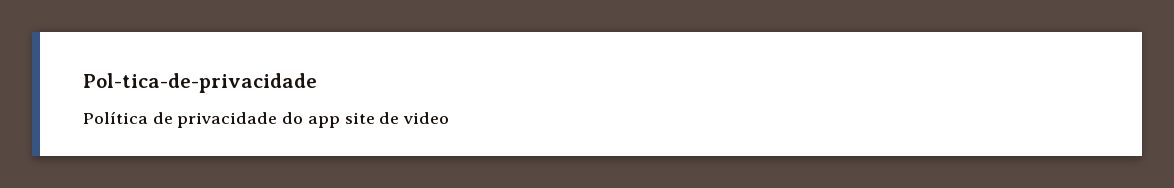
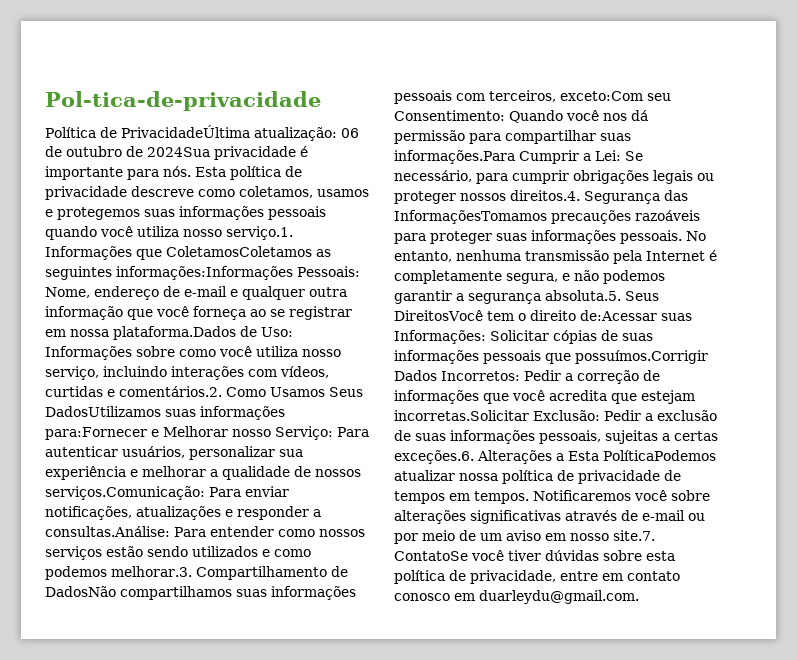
[177,112,450,128] privacidade do app site de video -> [121,125,359,141] [45,146,308,160] [45,166,302,180] [45,186,369,200] [45,206,326,220] [45,226,293,240] [45,246,331,260] [45,266,360,280] [45,286,347,300] [45,306,352,320] [45,326,293,340] [45,346,341,360] [45,366,329,380] [45,386,363,397] [45,406,285,420] [45,426,369,440] [45,446,303,460] [45,466,361,480] [45,486,289,500] [45,506,321,520] [45,526,365,537] [45,546,311,560] [45,566,348,580] [45,586,356,600] [394,90,671,104] [394,110,648,123] [394,130,631,144] [394,150,643,164] [394,170,714,184] [394,190,688,204] [394,210,700,224] [394,230,706,244] [394,250,717,264] [394,270,665,284] [394,290,659,304] [394,310,692,321] [394,330,653,344] [394,350,708,364] [394,370,660,384] [394,390,695,404] [394,410,717,421] [394,430,718,444] [394,450,716,464] [394,470,681,484] [394,490,710,504] [394,510,705,524] [394,530,655,544] [394,550,675,561] [394,570,680,584] [394,590,639,604] PrivacidadeÚltima atualização: 06 de outubro de 2024Sua privacidade é importante para nós. Esta política de privacidade descreve como coletamos, usamos e protegemos suas informações pessoais quando você utiliza nosso serviço.1. Informações que ColetamosColetamos as seguintes informações:Informações Pessoais: Nome, endereço de e-mail e qualquer outra informação que você forneça ao se registrar em nossa plataforma.Dados de Uso: Informações sobre como você utiliza nosso serviço, incluindo interações com vídeos, curtidas e comentários.2. Como Usamos Seus DadosUtilizamos suas informações para:Fornecer e Melhorar nosso Serviço: Para autenticar usuários, personalizar sua experiência e melhorar a qualidade de nossos serviços.Comunicação: Para enviar notificações, atualizações e responder a consultas.Análise: Para entender como nossos serviços estão sendo utilizados e como podemos melhorar.3. Compartilhamento de DadosNão compartilhamos suas informações pessoais com terceiros, exceto:Com seu Consentimento: Quando você nos dá permissão para compartilhar suas informações.Para Cumprir a Lei: Se necessário, para cumprir obrigações legais ou proteger nossos direitos.4. Segurança das InformaçõesTomamos precauções razoáveis para proteger suas informações pessoais. No entanto, nenhuma transmissão pela Internet é completamente segura, e não podemos garantir a segurança absoluta.5. Seus DireitosVocê tem o direito de:Acessar suas Informações: Solicitar cópias de suas informações pessoais que possuímos.Corrigir Dados Incorretos: Pedir a correção de informações que você acredita que estejam incorretas.Solicitar Exclusão: Pedir a exclusão de suas informações pessoais, sujeitas a certas exceções.6. Alterações a Esta PolíticaPodemos atualizar nossa política de privacidade de tempos em tempos. Notificaremos você sobre alterações significativas através de e-mail ou por meio de um aviso em nosso site.7. ContatoSe você tiver dúvidas sobre esta política de privacidade, entre em contato conosco em duarleydu@gmail.com.

